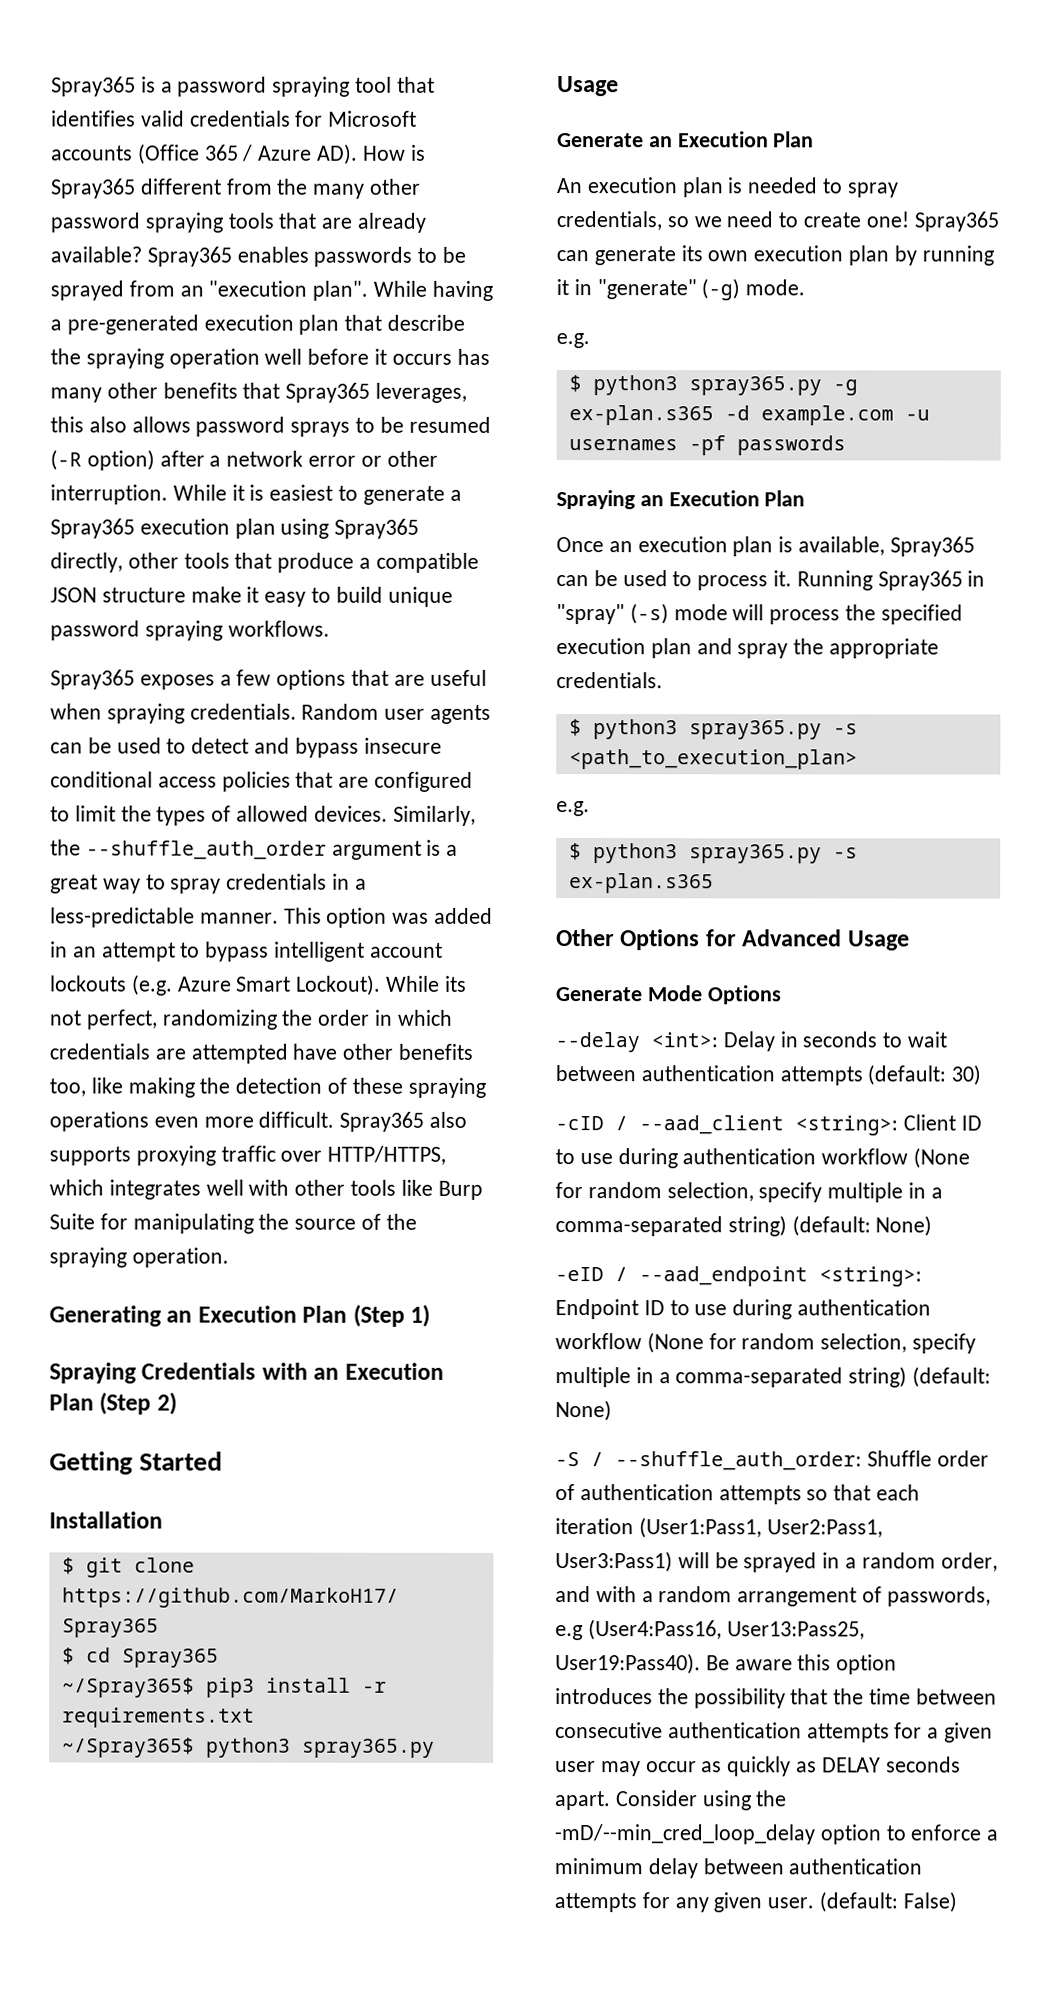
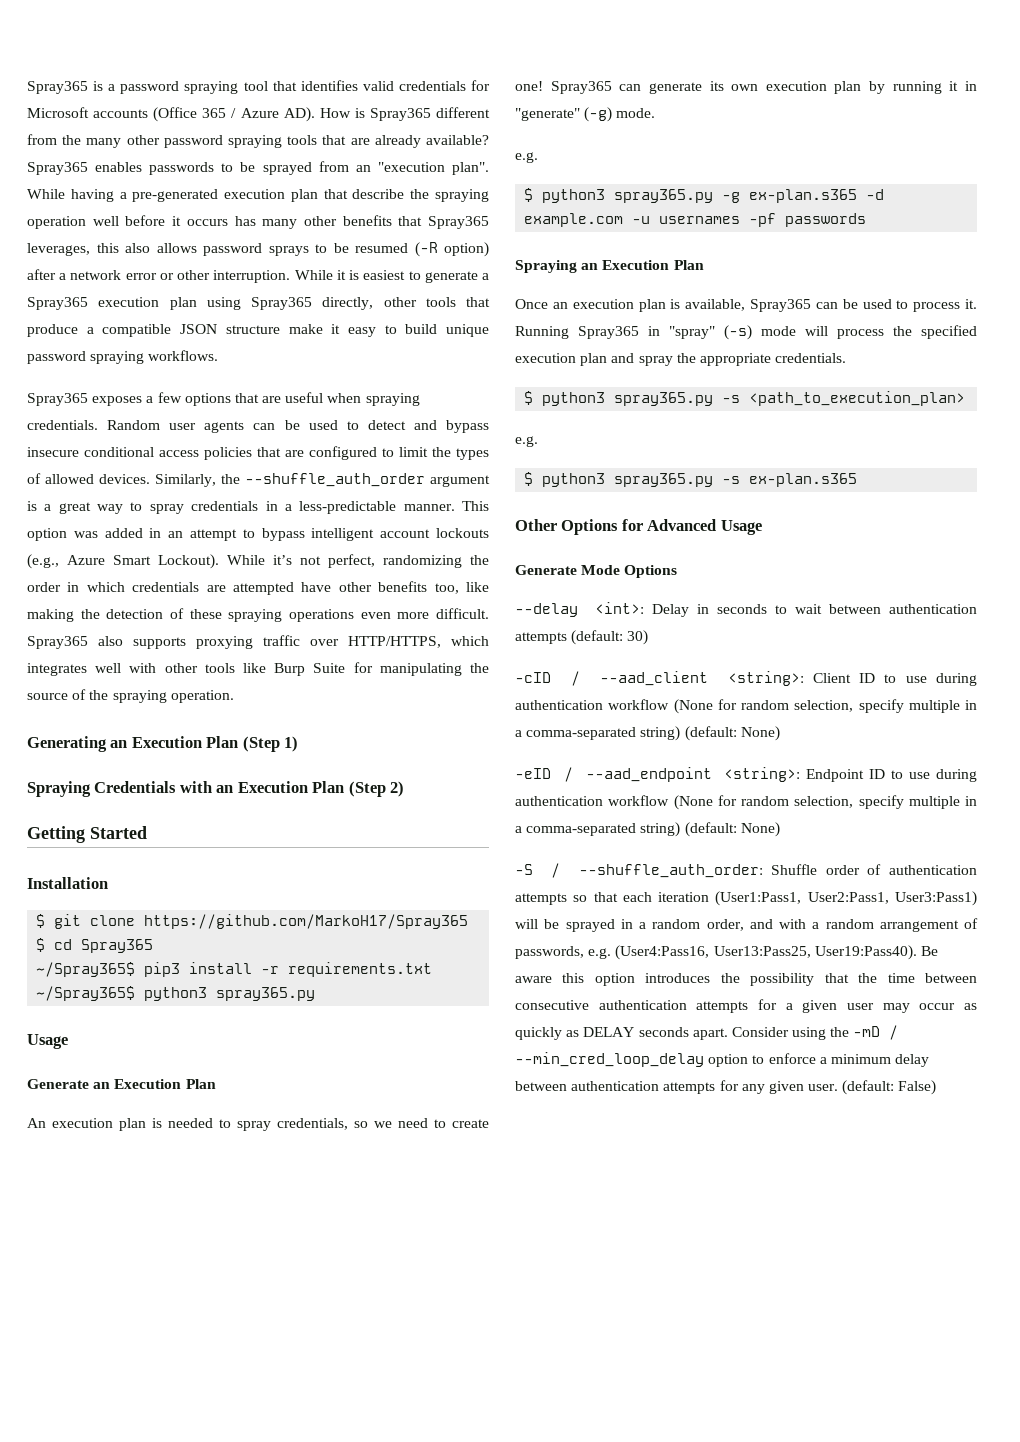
[131,974,173,996] (e.g. -> [27,554,59,569] (e.g.,
[444,975,467,992] its -> [273,555,292,565] it’s
[555,1625,583,1641] e.g -> [588,948,612,959] e.g.
[554,1824,815,1845] -mD/--min_cred_loop_delay -> [853,1025,899,1040] [515,1052,704,1067] -mD / --min_cred_loop_delay

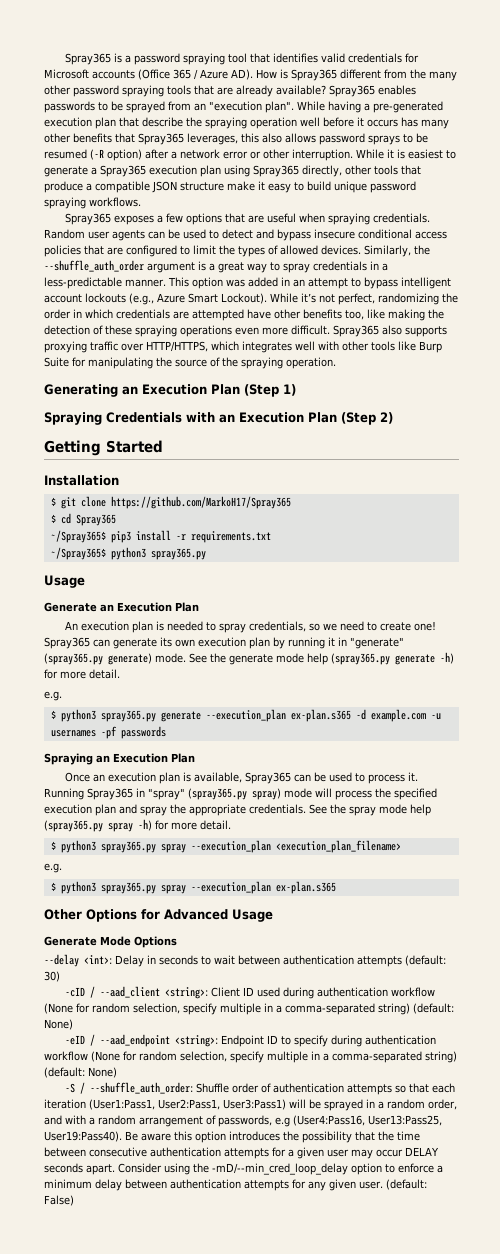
[584,107,613,122] (-g) -> [44,653,152,665] (spray365.py generate)
[515,152,538,163] [524,188,741,203] // e.g. // $ python3 spray365.py -g -> [189,652,454,665] [44,669,120,679] [44,691,62,701] [50,709,286,722] See the generate mode help (spray365.py generate -h) for more detail. // e.g. // $ python3 spray365.py generate --execution_plan
[724,325,752,340] (-s) -> [188,788,281,800] (spray365.py spray)
[524,391,966,406] [515,436,538,447] [524,472,741,487] // $ python3 spray365.py -s <path_to_execution_plan> // e.g. // $ python3 spray365.py -s -> [309,804,431,816] [44,819,231,832] [50,840,401,853] [44,863,62,873] [50,881,271,894] See the spray mode help (spray365.py spray -h) for more detail. // $ python3 spray365.py spray --execution_plan <execution_plan_filename> // e.g. // $ python3 spray365.py spray --execution_plan
[884,674,927,683] to use -> [256,987,280,997] used
[909,772,931,779] use -> [293,1035,328,1047] specify
[588,948,612,959] e.g. -> [275,1117,290,1127] e.g
[964,1003,978,1010] [515,1027,580,1040] as quickly as -> (403, 1153) none
[853,1025,899,1040] [515,1052,704,1067] -mD / --min_cred_loop_delay -> [212,1163,348,1175] -mD/--min_cred_loop_delay

